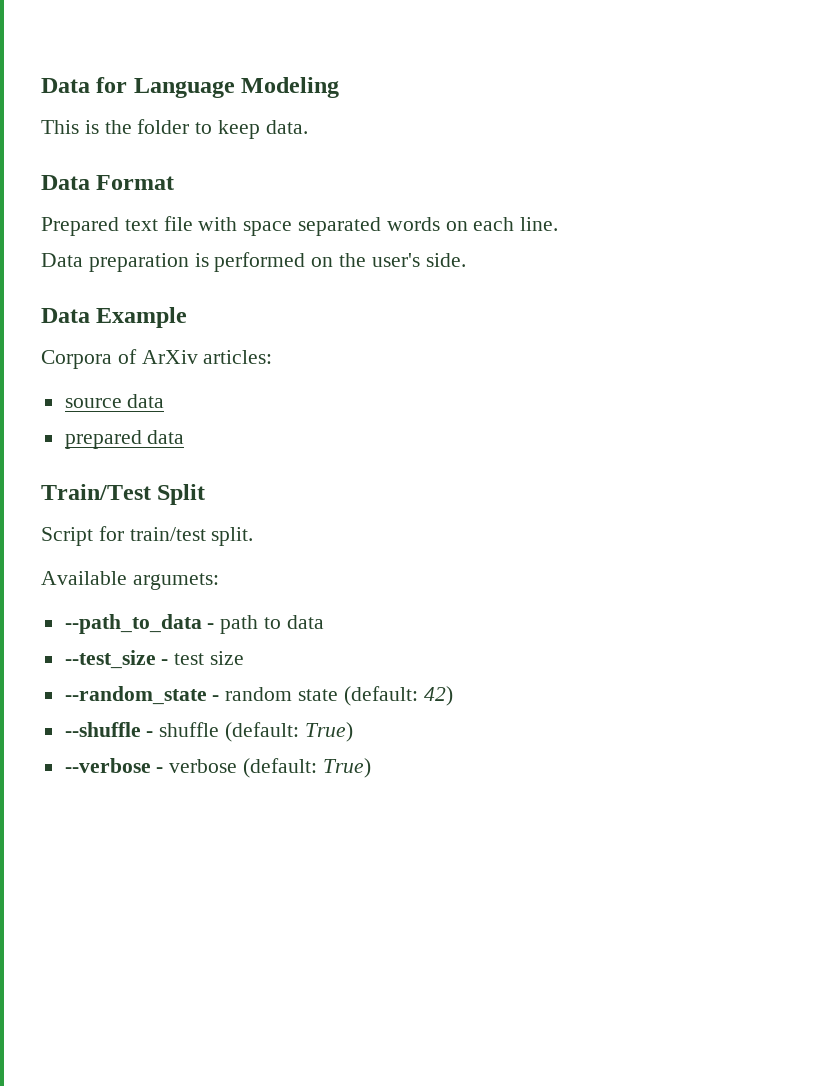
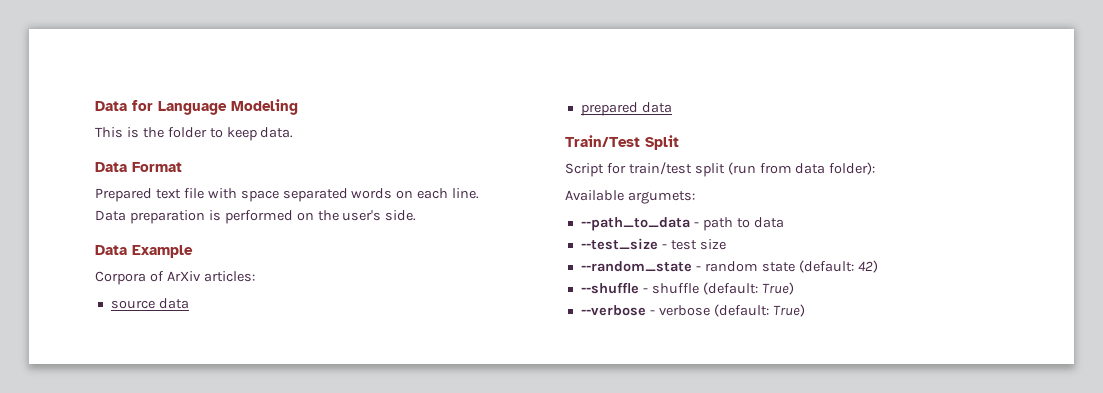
[211,527,254,546] split. -> [694,162,876,177] split (run from data folder):

